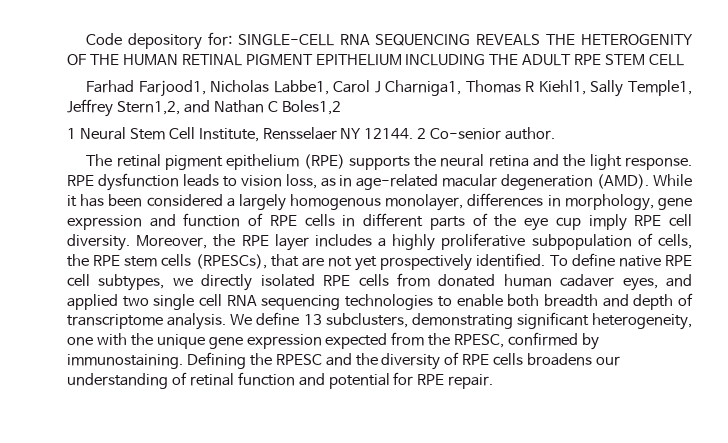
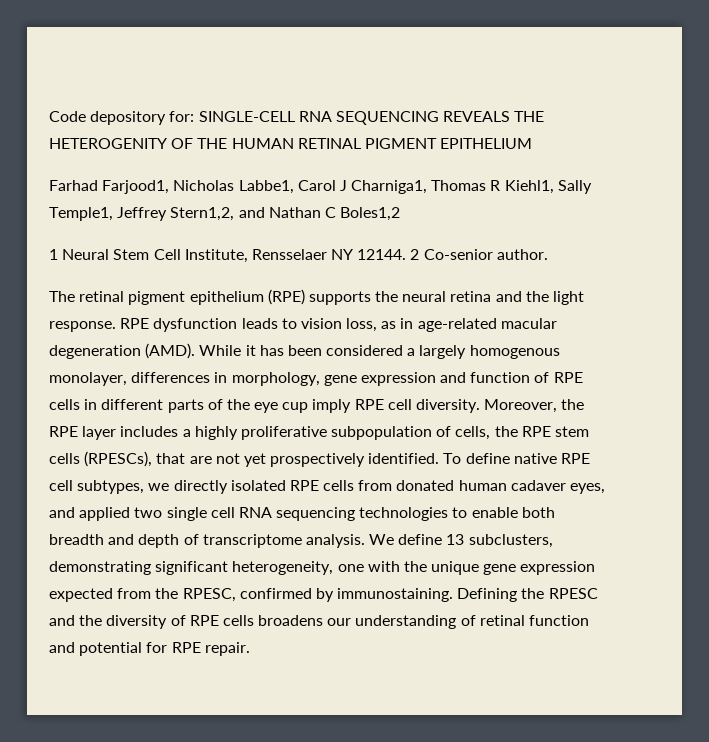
[405,54,685,66] INCLUDING THE ADULT RPE STEM CELL -> (533, 143) none

